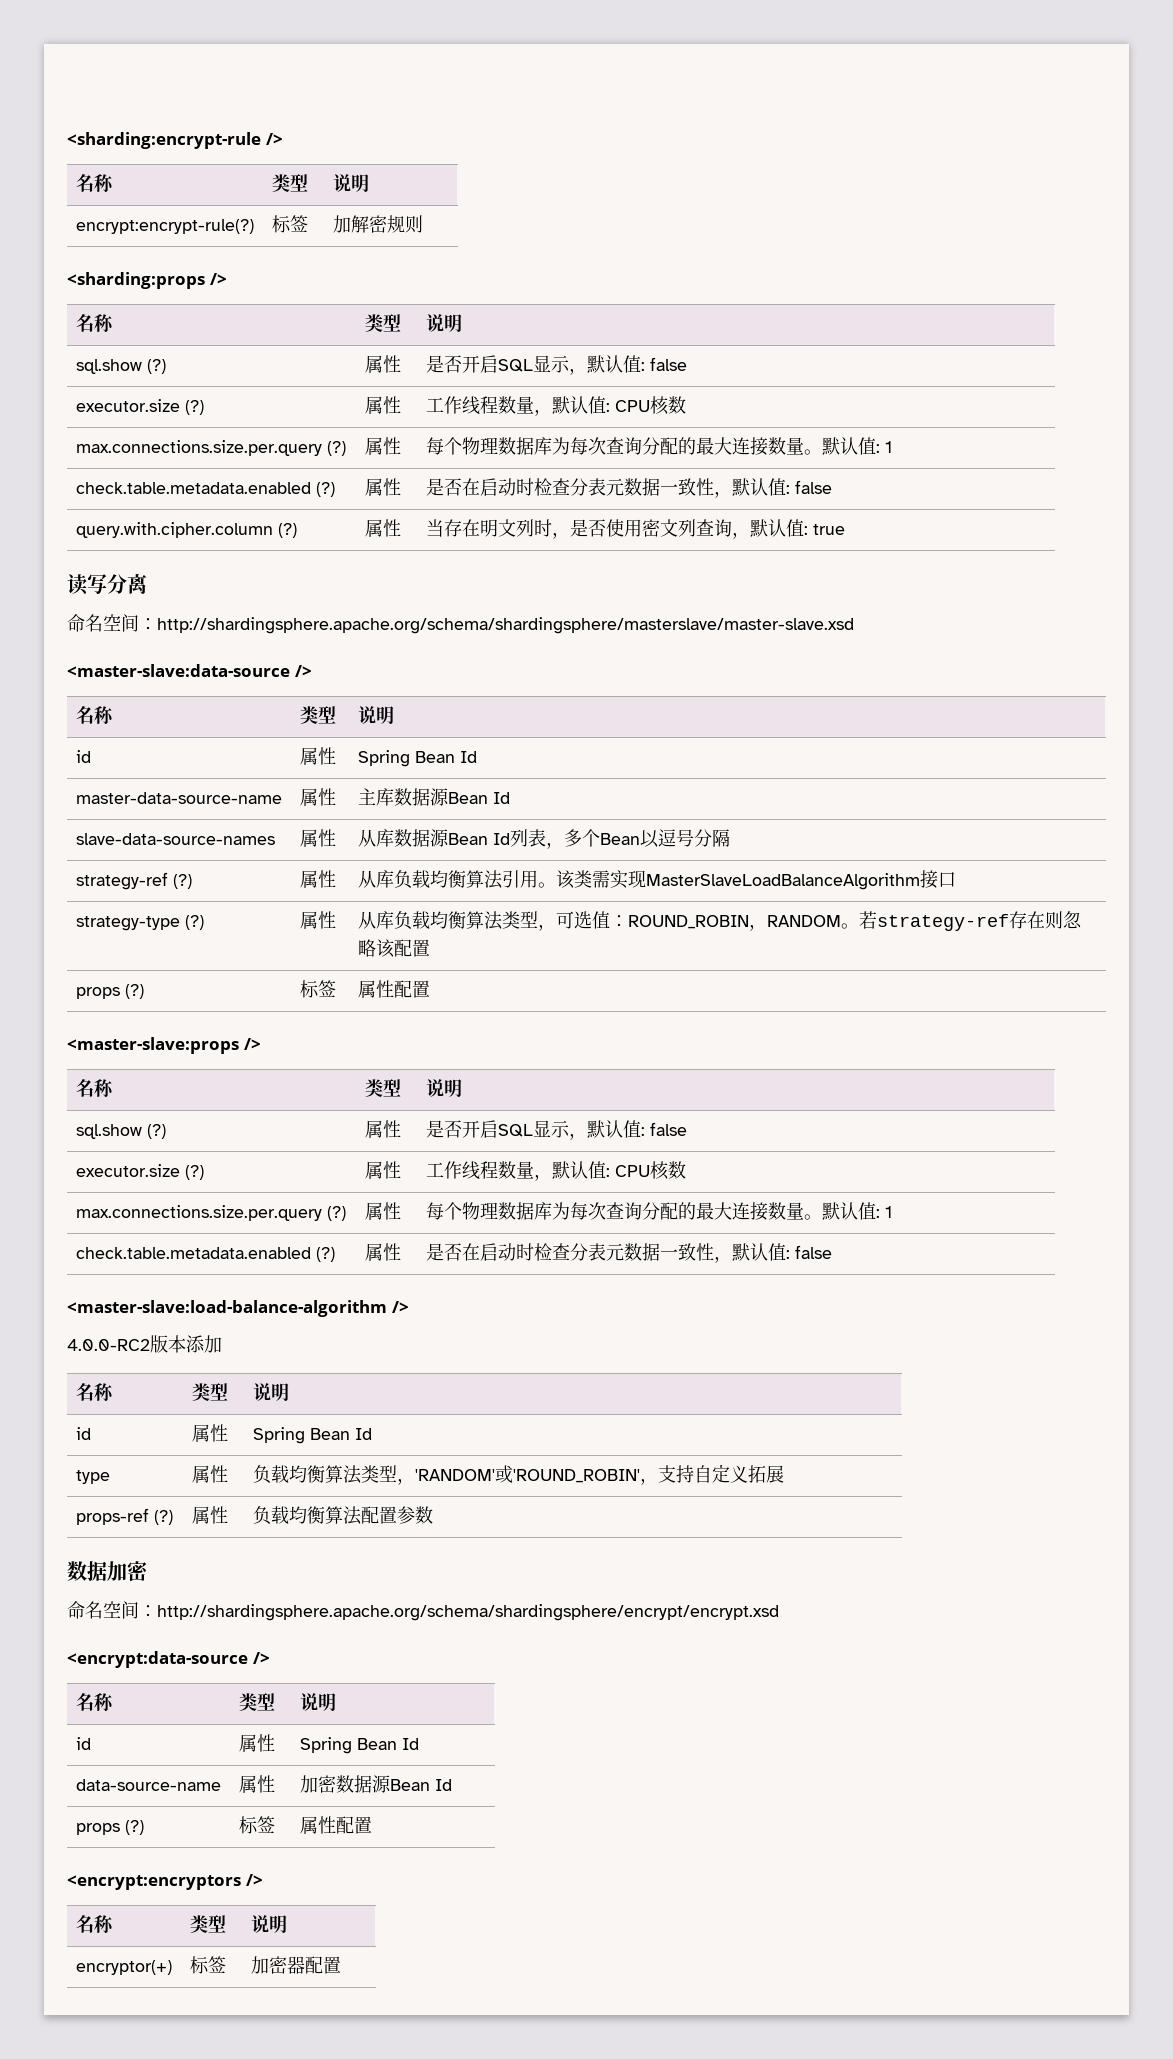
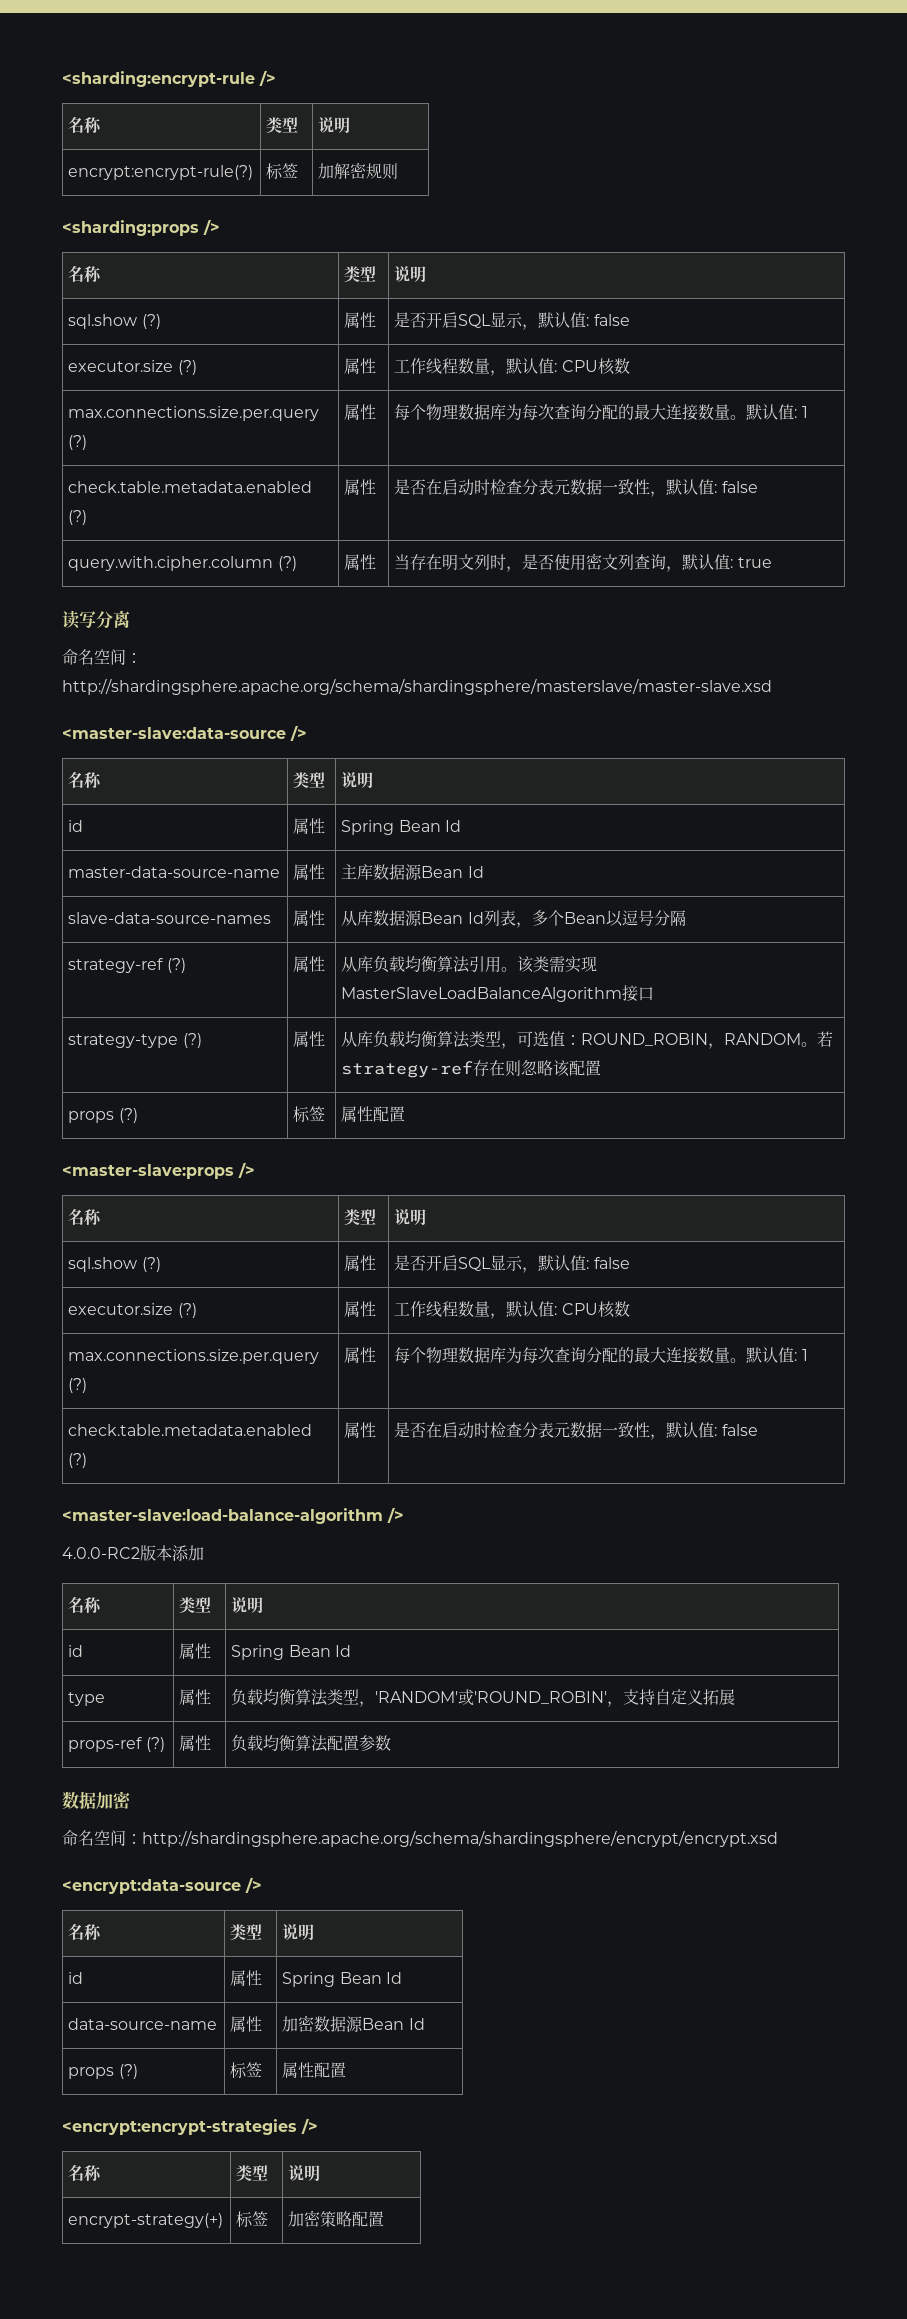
[67,1874,263,1890] [75,1915,114,1933] [189,1915,226,1933] [250,1915,287,1933] [75,1960,172,1975] <encrypt:encryptors /> // 名称 | 类型 | 说明 // encryptor(+) -> [62,2118,318,2135] [68,2164,103,2182] [236,2165,269,2182] [288,2165,321,2181] [68,2213,224,2228] <encrypt:encrypt-strategies /> // 名称 | 类型 | 说明 // encrypt-strategy(+)
[286,1956,305,1974] 器 -> [320,2211,353,2227] 策略

